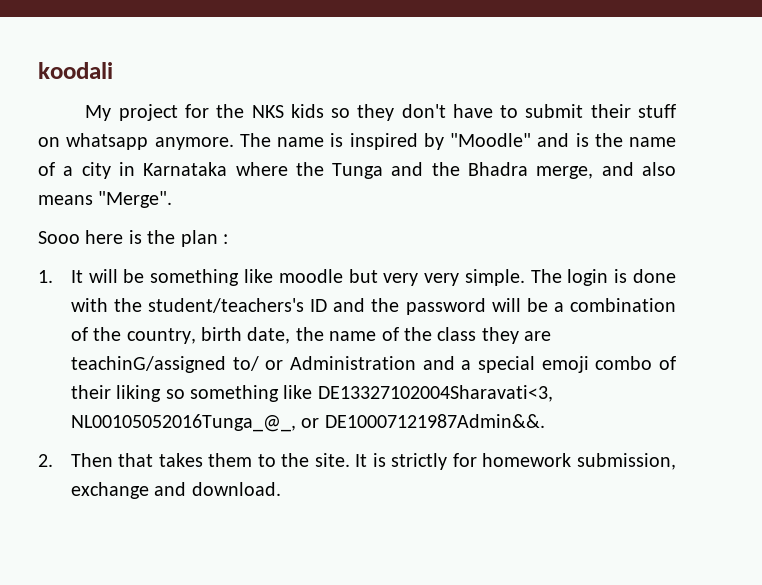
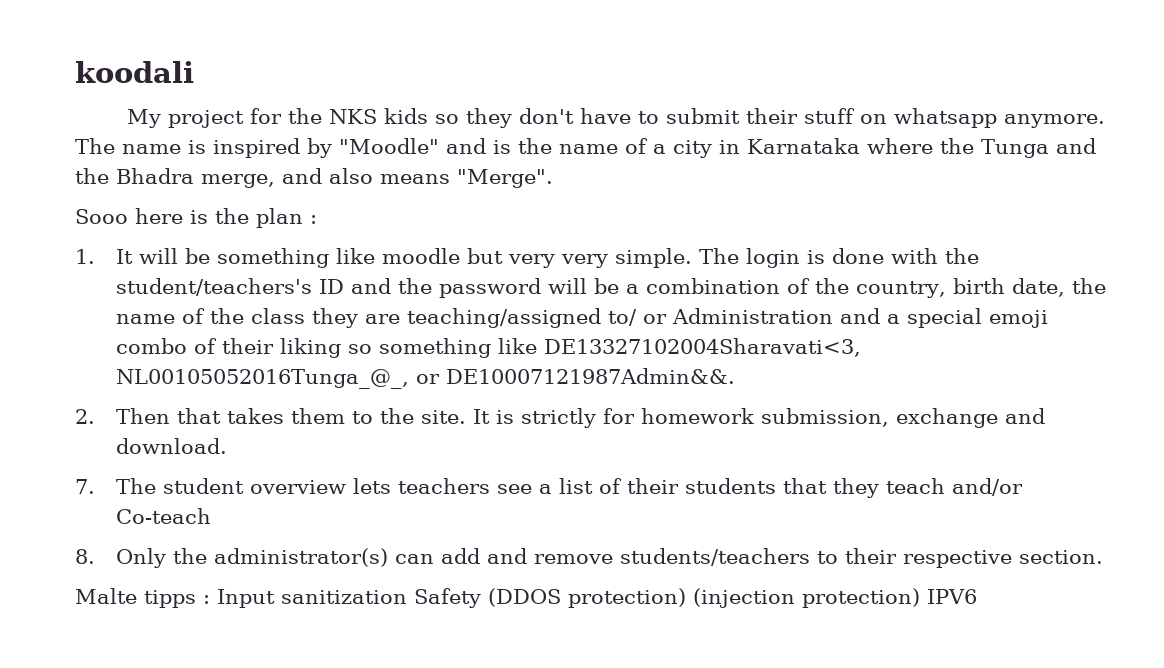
[70,356,226,373] teachinG/assigned -> [406,308,601,328] teaching/assigned
(281, 489) none -> [75,478,1023,498] [115,508,211,524] [75,548,1103,568] [75,588,977,608] // 7. The student overview lets teachers see a list of their students that they teach and/or Co-teach // 8. Only the administrator(s) can add and remove students/teachers to their respective section. // Malte tipps : Input sanitization Safety (DDOS protection) (injection protection) IPV6

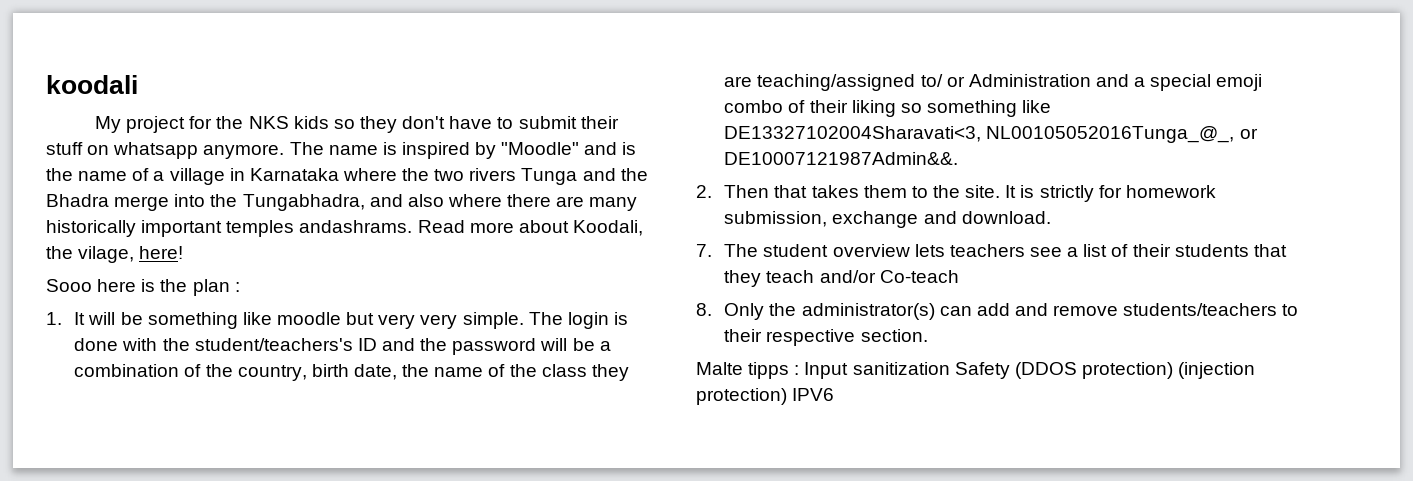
[673,140,712,158] city -> [169,168,225,185] village
(974, 146) none -> [434,168,517,181] two rivers
[201,168,553,188] merge, and also means "Merge". -> [114,194,638,211] [46,220,643,237] [46,246,184,263] merge into the Tungabhadra, and also where there are many historically important temples andashrams. Read more about Koodali, the vilage, here!

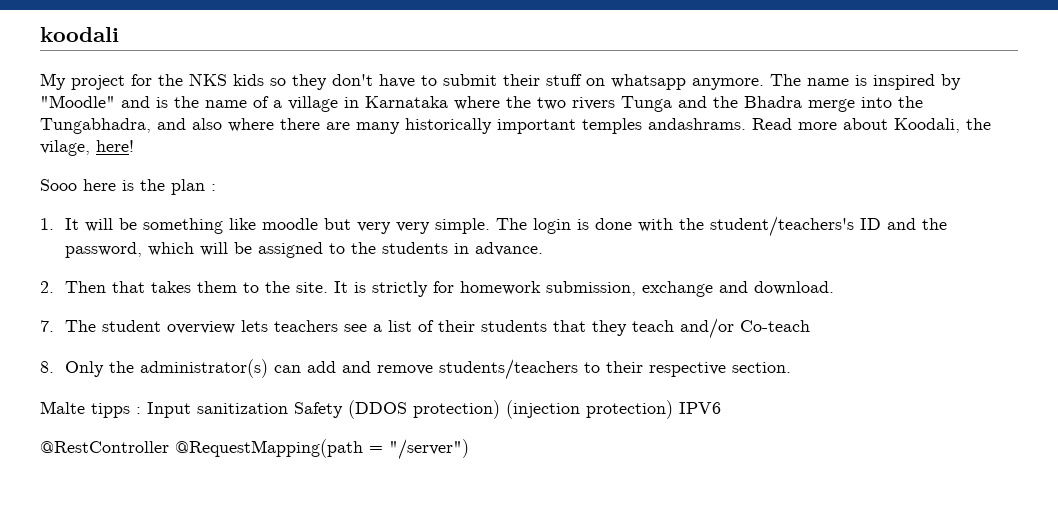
[452,338,611,355] [74,364,629,381] [724,74,1263,91] [724,100,1052,117] [724,126,1258,143] [724,152,959,165] password will be a combination of the country, birth date, the name of the class they are teaching/assigned to/ or Administration and a special emoji combo of their liking so something like DE13327102004Sharavati<3, NL00105052016Tunga_@_, or DE10007121987Admin&&. -> [65,242,544,258] password, which will be assigned to the students in advance.
(835, 394) none -> [40,439,469,460] // @RestController @RequestMapping(path = "/server")

